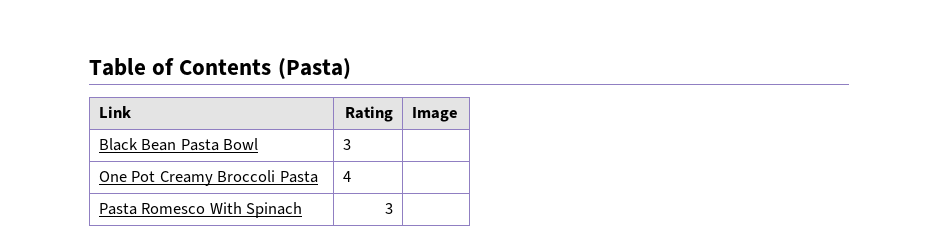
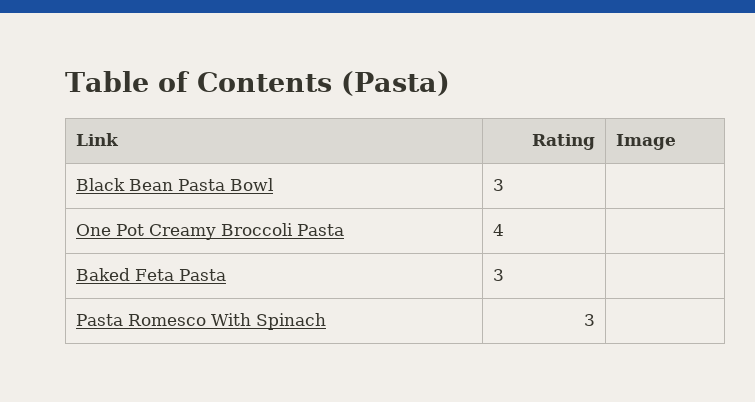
(351, 176) none -> [76,268,227,281] [493,269,505,281] // Baked Feta Pasta | 3 |

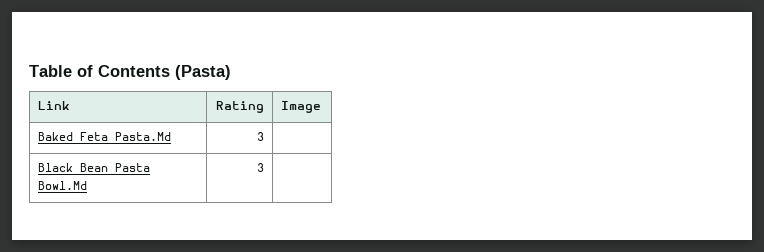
[76,178,274,191] [493,179,505,191] [76,223,345,240] [493,224,505,236] [76,268,227,281] [493,269,505,281] [76,313,327,330] Black Bean Pasta Bowl | 3 | // One Pot Creamy Broccoli Pasta | 4 | // Baked Feta Pasta | 3 | // Pasta Romesco With Spinach -> [37,132,171,141] [257,132,265,141] [37,163,150,172] [37,181,87,190] Baked Feta Pasta.Md | 3 | // Black Bean Pasta Bowl.Md

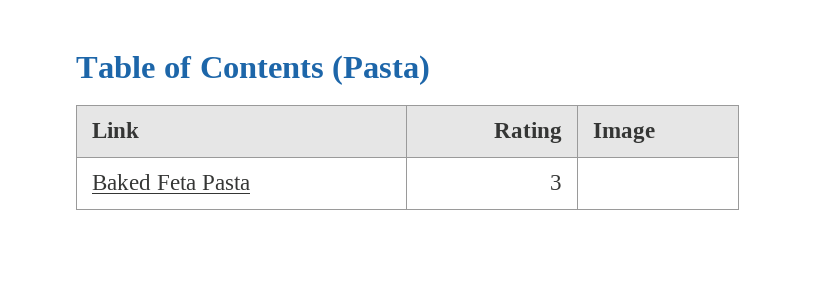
[114,132,171,141] [257,132,265,141] [37,163,150,172] [37,181,87,190] [257,163,265,172] Pasta.Md | 3 | // Black Bean Pasta Bowl.Md | 3 | -> [202,175,251,190] [550,175,563,190] Pasta | 3 |

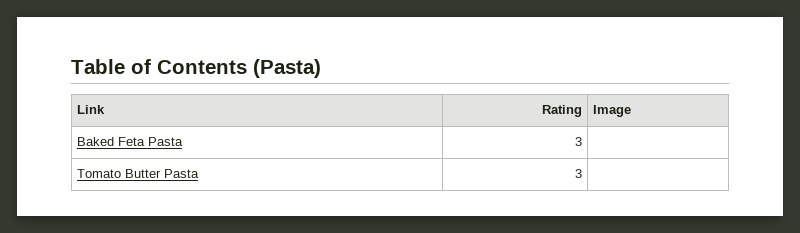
(563, 182) none -> [77,169,200,178] [574,169,582,178] // Tomato Butter Pasta | 3 |

